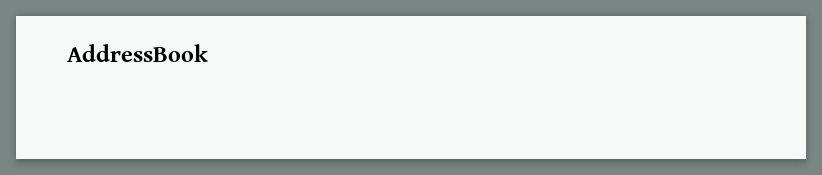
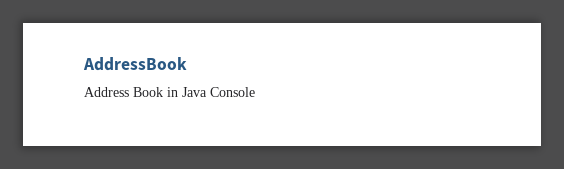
(208, 53) none -> [84,87,255,97] // Address Book in Java Console

